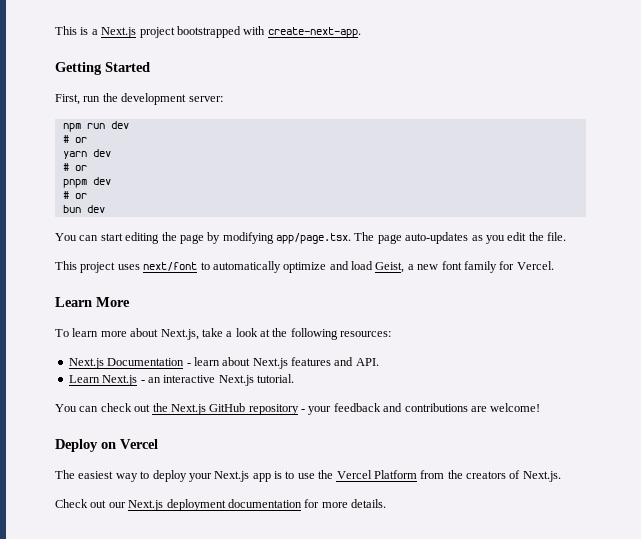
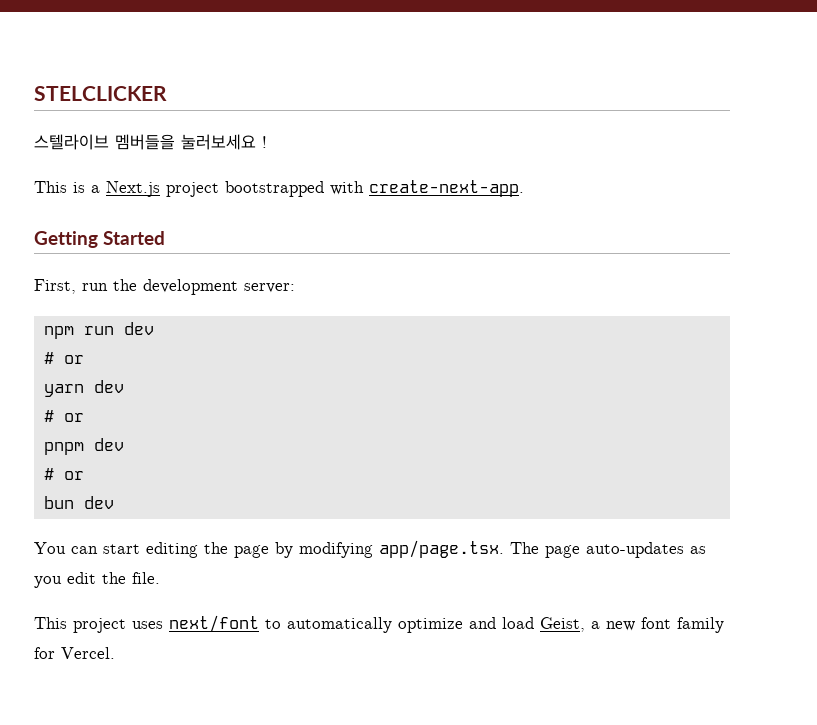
(55, 30) none -> [34,86,167,101] [34,134,267,150] STELCLICKER // 스텔라이브 멤버들을 눌러보세요 ! //
[55,297,130,307] [55,328,392,340] [68,357,379,369] [68,374,294,386] [55,403,541,415] [55,439,158,452] [55,470,561,482] [55,499,386,511] // Learn More // To learn more about Next.js, take a look at the following resources: // Next.js Documentation - learn about Next.js features and API. // Learn Next.js - an interactive Next.js tutorial. // You can check out the Next.js GitHub repository - your feedback and contributions are welcome! // Deploy on Vercel // The easiest way to deploy your Next.js app is to use the Vercel Platform from the creators of Next.js. // Check out our Next.js deployment documentation for more details. -> (115, 653) none

